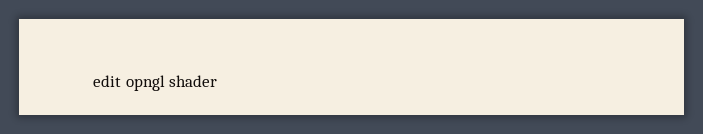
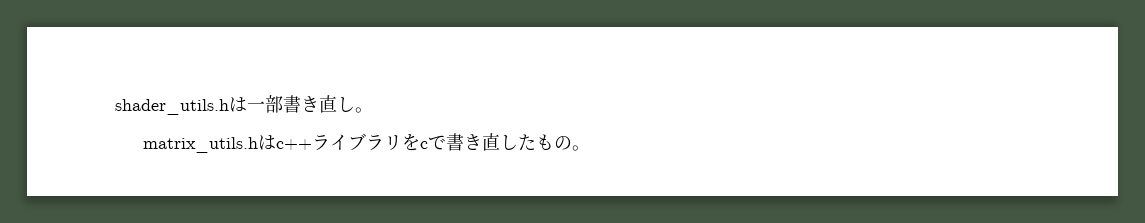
[93,75,218,91] edit opngl shader -> [115,95,373,115] [143,133,591,153] shader_utils.hは一部書き直し。 // matrix_utils.hはc++ライブラリをcで書き直したもの。

